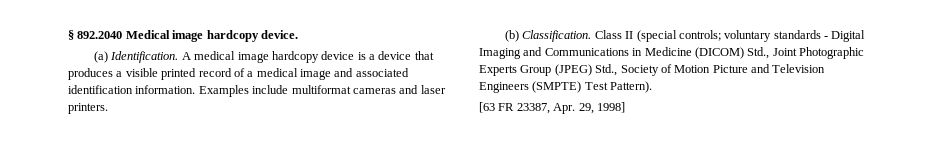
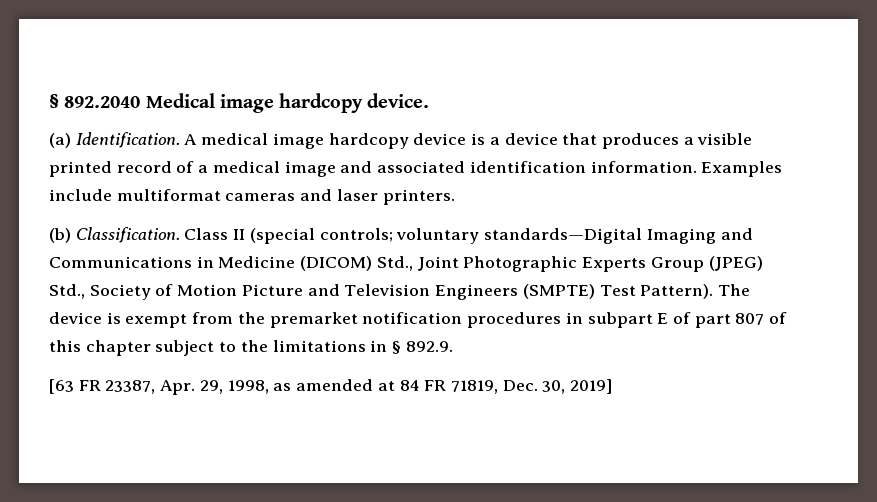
[773,30,866,42] standards - Digital -> [484,228,643,244] standards—Digital
(653, 87) none -> [717,284,750,296] [49,312,788,328] [49,340,453,356] The device is exempt from the premarket notification procedures in subpart E of part 807 of this chapter subject to the limitations in § 892.9.
[596,102,625,113] 1998] -> [227,379,613,394] 1998, as amended at 84 FR 71819, Dec. 30, 2019]

